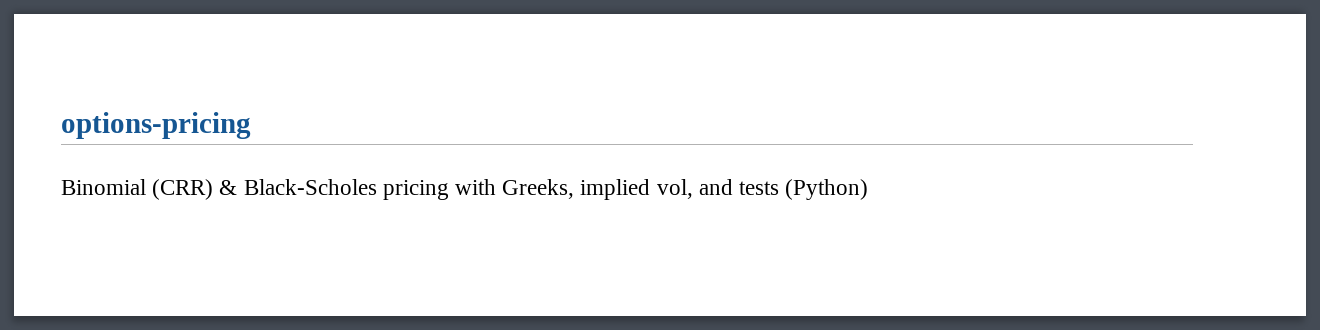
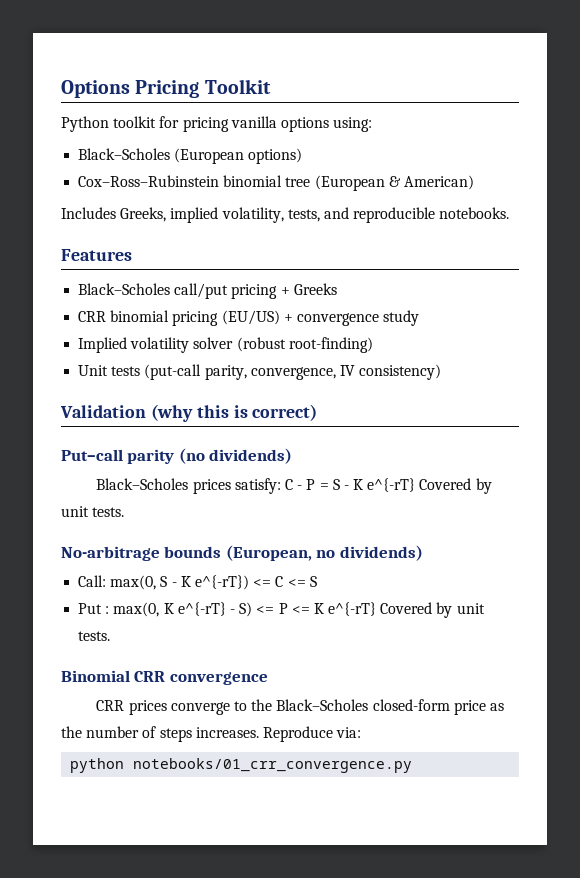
[61,112,251,139] [61,179,869,200] options-pricing // Binomial (CRR) & Black-Scholes pricing with Greeks, implied vol, and tests (Python) -> [61,79,271,98] [61,116,373,132] [78,148,303,164] [78,175,474,191] [61,207,510,223] [61,249,132,261] [78,283,337,299] [78,310,420,326] [78,337,373,353] [78,364,442,380] [60,404,318,422] [61,448,293,464] [96,478,492,494] [61,506,125,517] [61,545,423,561] [78,575,317,590] [78,602,485,618] [78,631,111,641] [61,670,268,685] [96,699,504,715] [61,726,362,742] [70,758,413,773] Options Pricing Toolkit // Python toolkit for pricing vanilla options using: // Black–Scholes (European options) // Cox–Ross–Rubinstein binomial tree (European & American) // Includes Greeks, implied volatility, tests, and reproducible notebooks. // Features // Black–Scholes call/put pricing + Greeks // CRR binomial pricing (EU/US) + convergence study // Implied volatility solver (robust root-finding) // Unit tests (put-call parity, convergence, IV consistency) // Validation (why this is correct) // Put–call parity (no dividends) // Black–Scholes prices satisfy: C - P = S - K e^{-rT} Covered by unit tests. // No-arbitrage bounds (European, no dividends) // Call: max(0, S - K e^{-rT}) <= C <= S // Put : max(0, K e^{-rT} - S) <= P <= K e^{-rT} Covered by unit tests. // Binomial CRR convergence // CRR prices converge to the Black–Scholes closed-form price as the number of steps increases. Reproduce via: // python notebooks/01_crr_convergence.py

